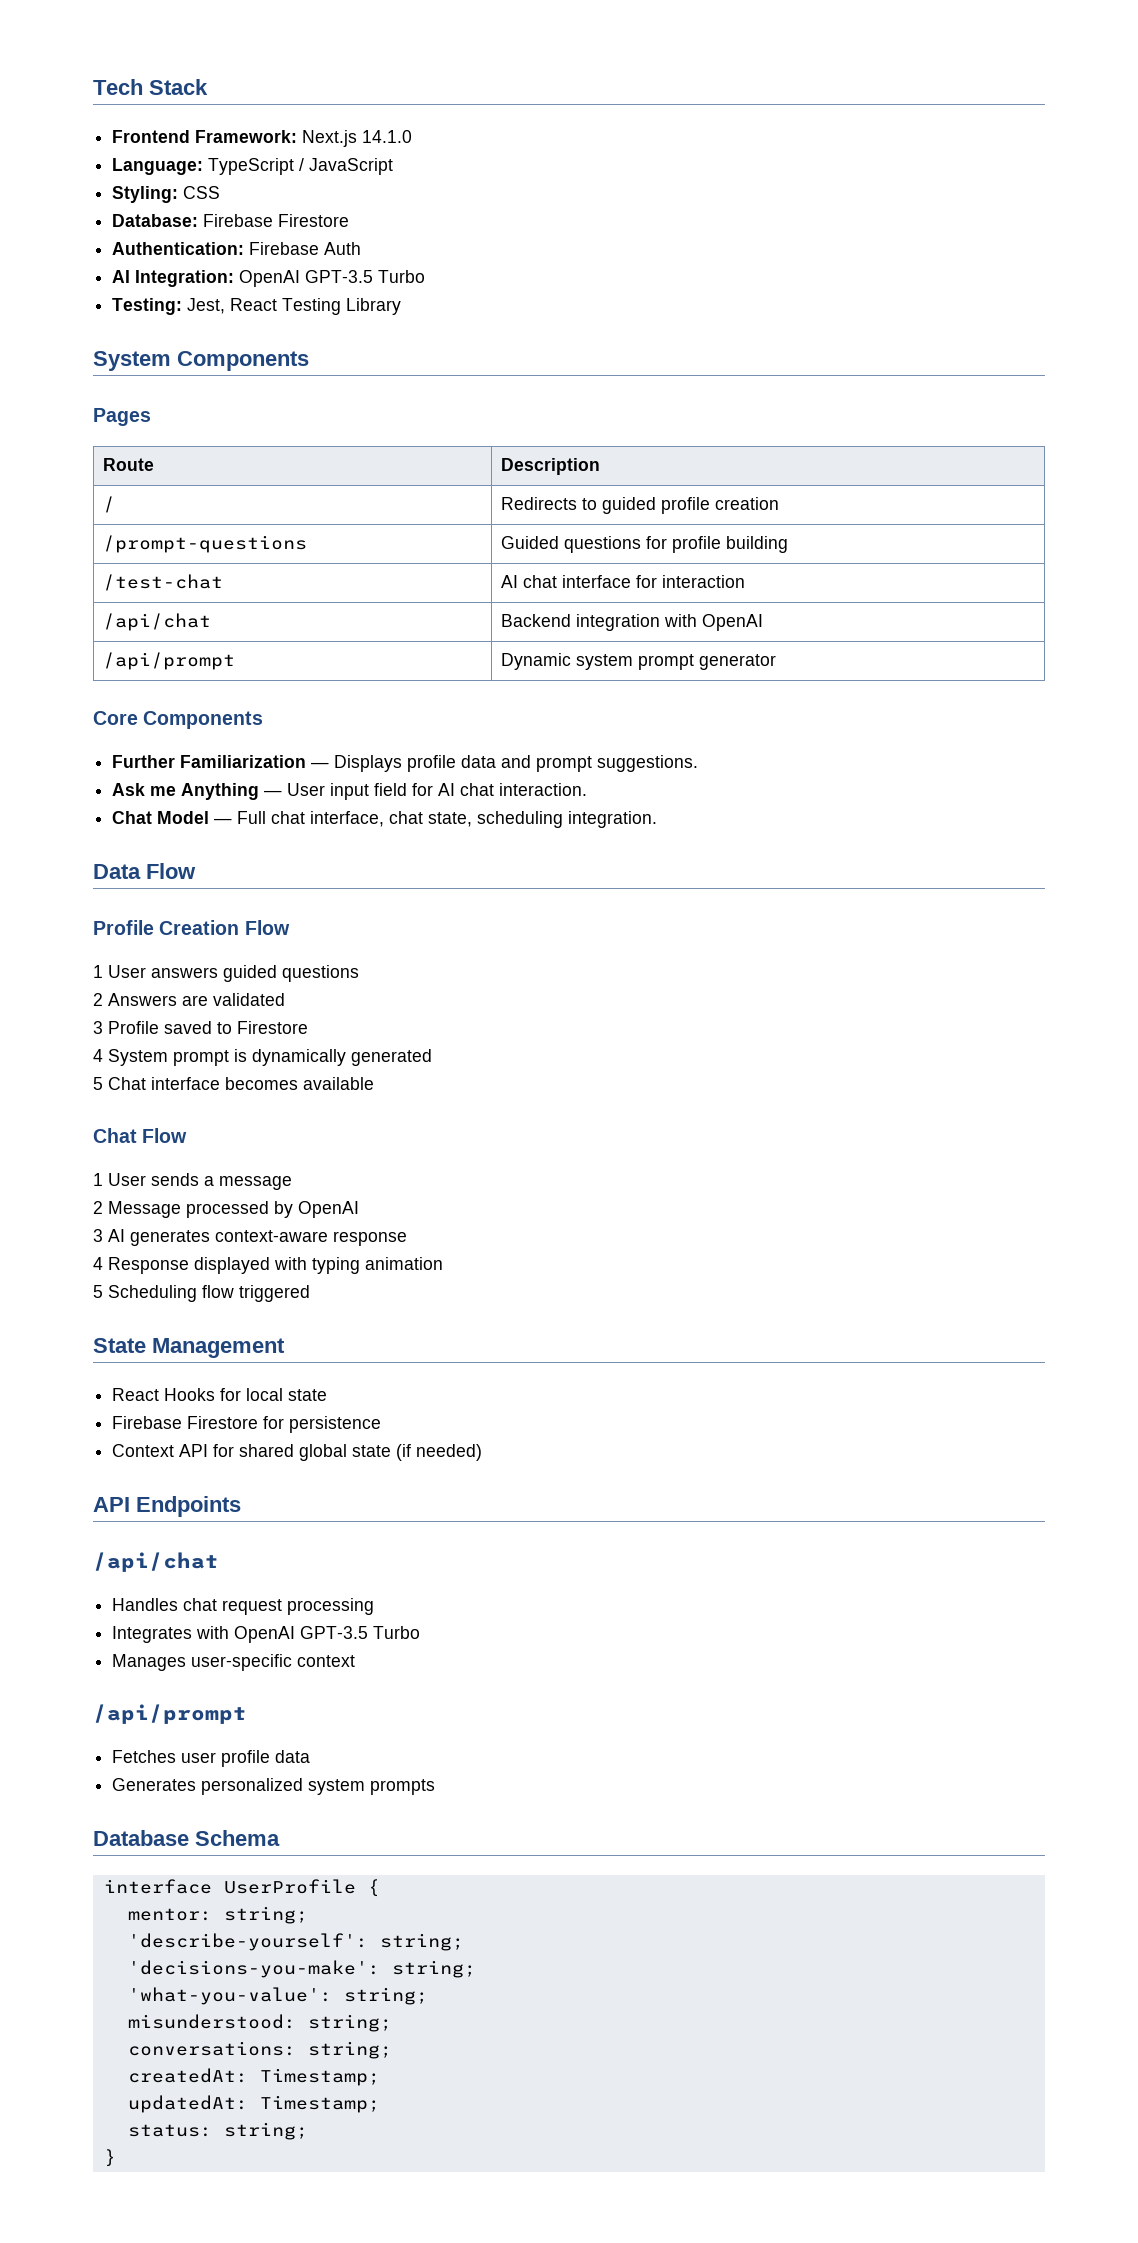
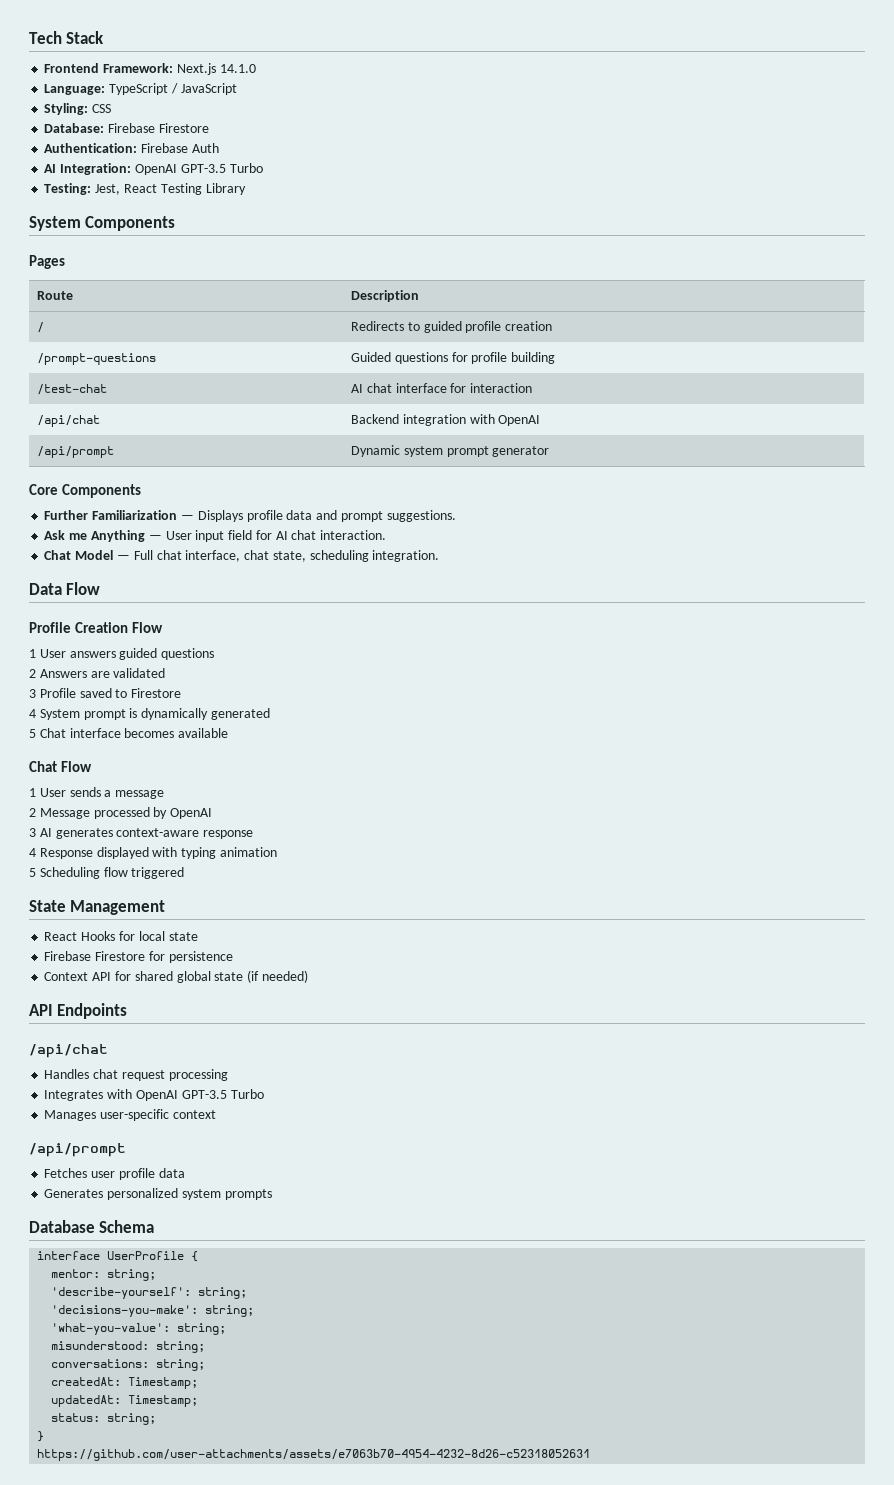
(116, 2158) none -> [37,1449,591,1461] // https://github.com/user-attachments/assets/e7063b70-4954-4232-8d26-c52318052631

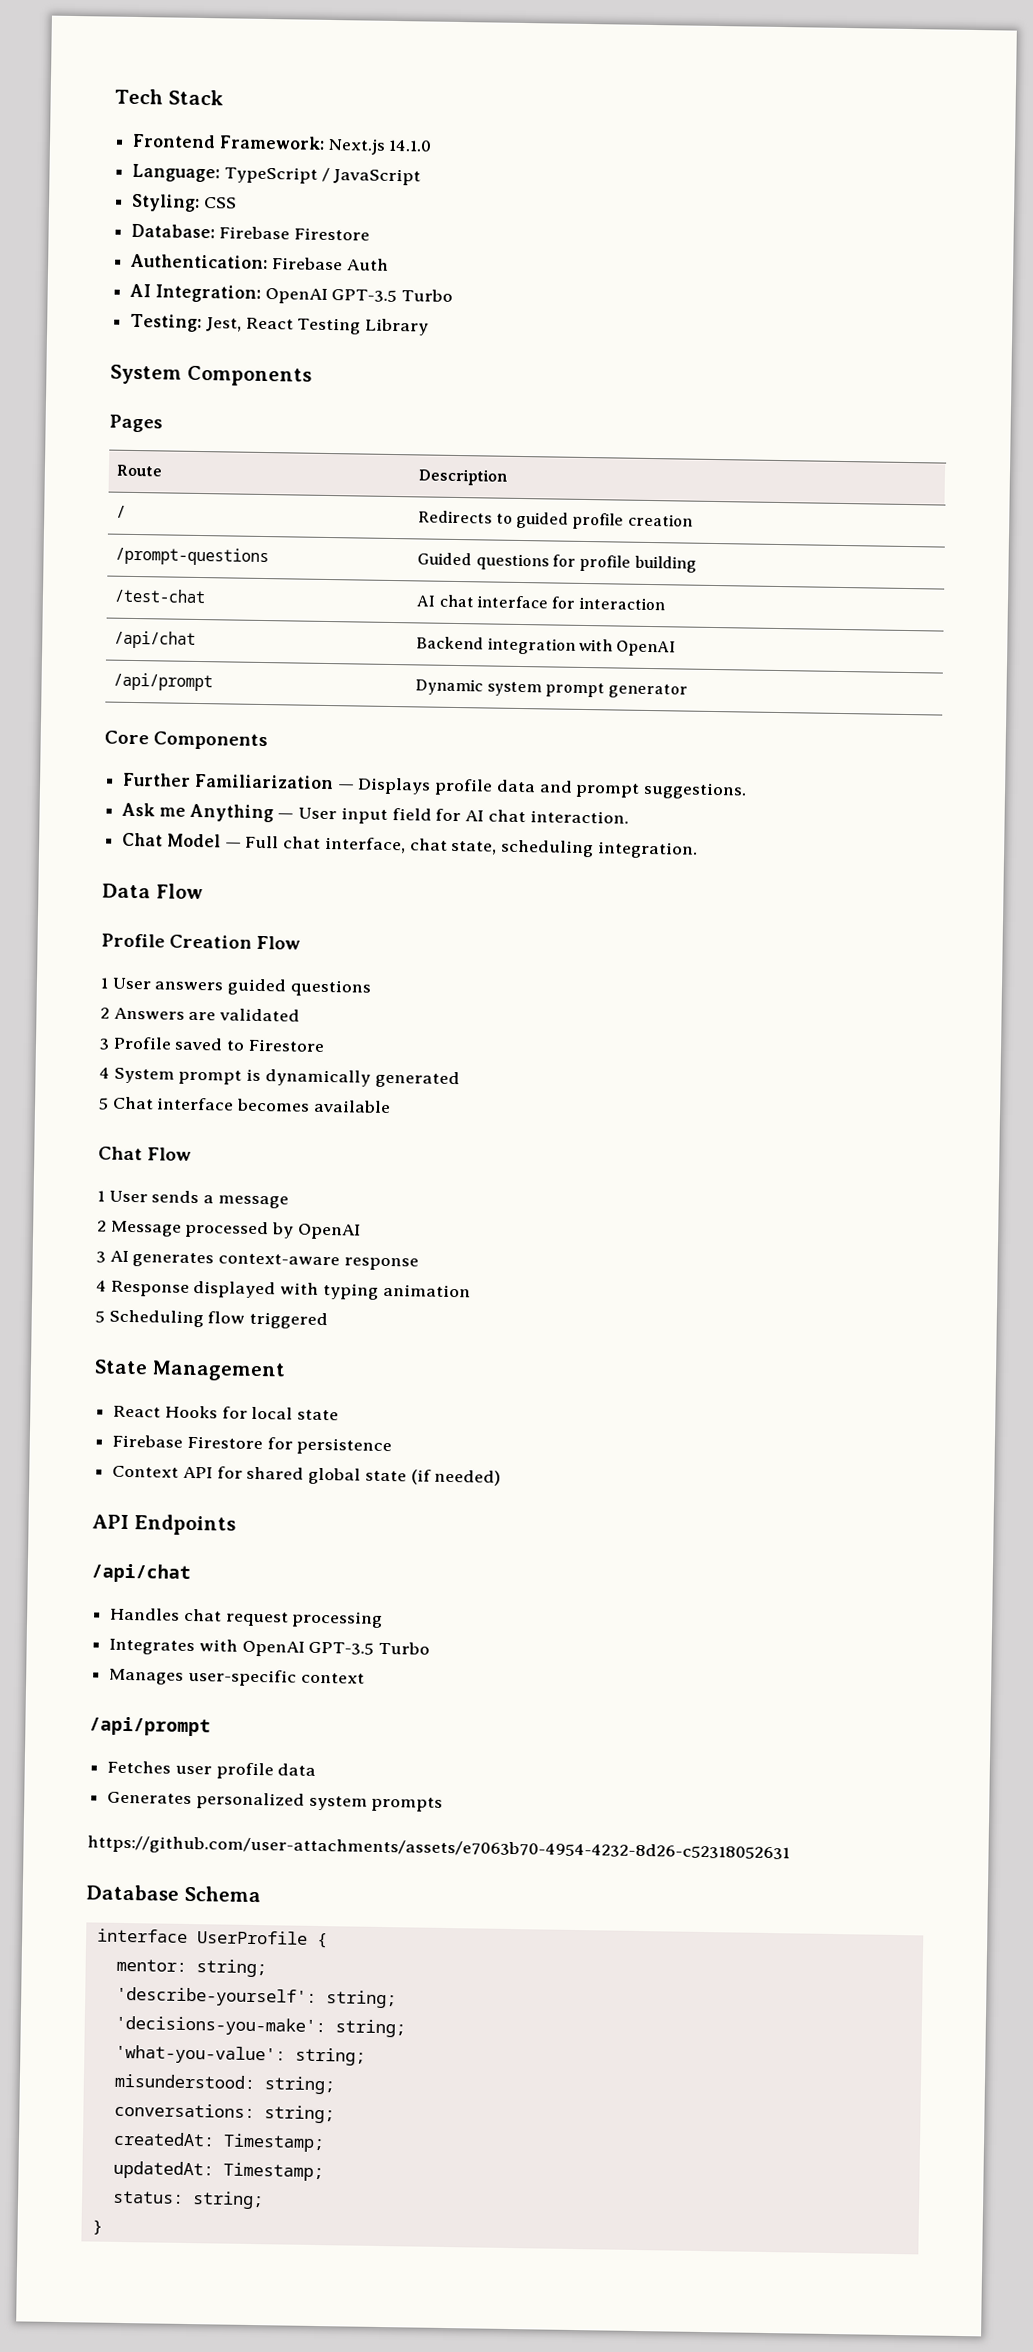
(272, 1194) none -> [87,1835,790,1863] // https://github.com/user-attachments/assets/e7063b70-4954-4232-8d26-c52318052631
[37,1449,591,1461] // https://github.com/user-attachments/assets/e7063b70-4954-4232-8d26-c52318052631 -> (103, 2227) none

